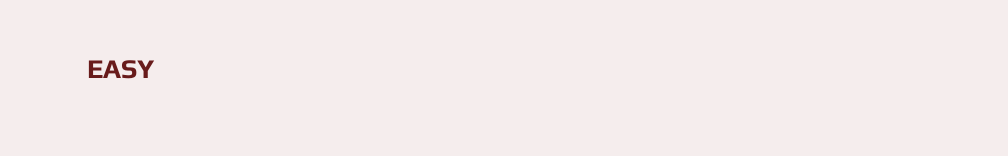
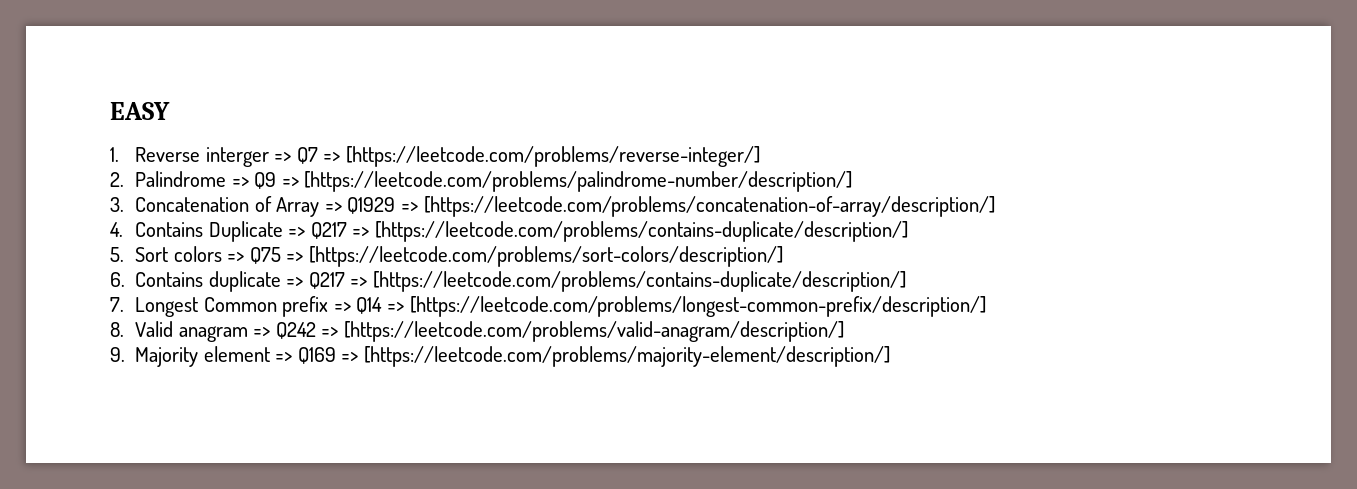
(155, 69) none -> [110,146,761,167] [110,171,853,192] [110,196,996,217] [110,221,909,242] [110,246,784,267] [110,271,907,292] [110,296,987,317] [110,321,844,342] [110,346,891,367] // 1. Reverse interger => Q7 => [https://leetcode.com/problems/reverse-integer/] // 2. Palindrome => Q9 => [https://leetcode.com/problems/palindrome-number/description/] // 3. Concatenation of Array => Q1929 => [https://leetcode.com/problems/concatenation-of-array/description/] // 4. Contains Duplicate => Q217 => [https://leetcode.com/problems/contains-duplicate/description/] // 5. Sort colors => Q75 => [https://leetcode.com/problems/sort-colors/description/] // 6. Contains duplicate => Q217 => [https://leetcode.com/problems/contains-duplicate/description/] // 7. Longest Common prefix => Q14 => [https://leetcode.com/problems/longest-common-prefix/description/] // 8. Valid anagram => Q242 => [https://leetcode.com/problems/valid-anagram/description/] // 9. Majority element => Q169 => [https://leetcode.com/problems/majority-element/description/]

